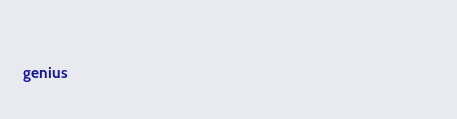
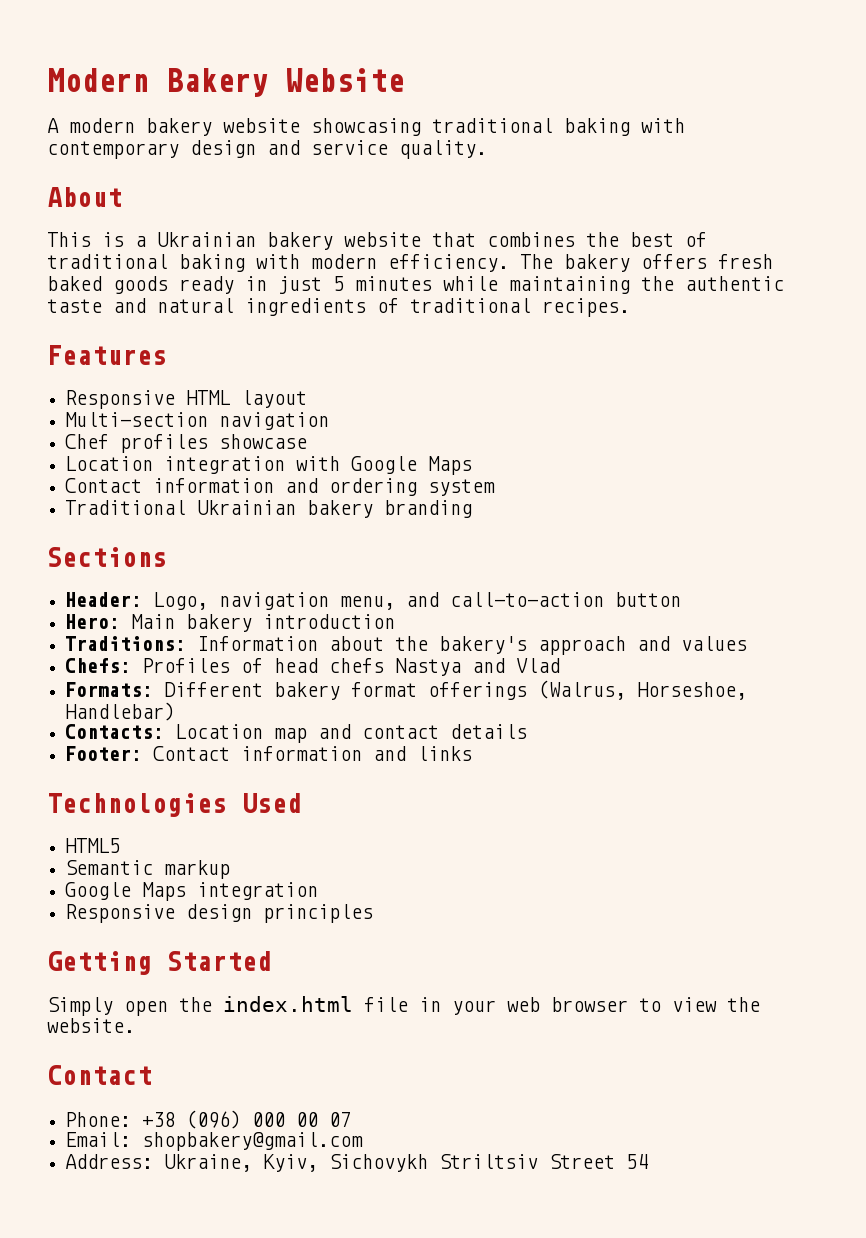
[23,67,68,82] genius -> [47,68,404,97] [47,118,685,136] [47,140,487,159] [47,187,122,207] [47,232,707,250] [47,254,773,272] [47,276,784,294] [47,298,630,317] [47,345,167,365] [65,390,308,409] [65,412,330,430] [65,434,308,453] [65,456,473,475] [65,478,496,496] [65,500,473,518] [47,547,167,567] [65,592,682,610] [65,614,396,632] [65,636,748,655] [65,658,561,676] [65,680,748,700] [65,702,176,721] [65,724,528,743] [65,746,473,761] [47,793,302,817] [65,838,121,853] [65,860,231,879] [65,882,319,901] [65,904,374,923] [47,951,272,975] [47,996,760,1016] [47,1018,135,1033] [47,1065,152,1085] [65,1110,352,1129] [65,1132,364,1151] [65,1154,649,1172] Modern Bakery Website // A modern bakery website showcasing traditional baking with contemporary design and service quality. // About // This is a Ukrainian bakery website that combines the best of traditional baking with modern efficiency. The bakery offers fresh baked goods ready in just 5 minutes while maintaining the authentic taste and natural ingredients of traditional recipes. // Features // Responsive HTML layout // Multi-section navigation // Chef profiles showcase // Location integration with Google Maps // Contact information and ordering system // Traditional Ukrainian bakery branding // Sections // Header: Logo, navigation menu, and call-to-action button // Hero: Main bakery introduction // Traditions: Information about the bakery's approach and values // Chefs: Profiles of head chefs Nastya and Vlad // Formats: Different bakery format offerings (Walrus, Horseshoe, Handlebar) // Contacts: Location map and contact details // Footer: Contact information and links // Technologies Used // HTML5 // Semantic markup // Google Maps integration // Responsive design principles // Getting Started // Simply open the index.html file in your web browser to view the website. // Contact // Phone: +38 (096) 000 00 07 // Email: shopbakery@gmail.com // Address: Ukraine, Kyiv, Sichovykh Striltsiv Street 54

